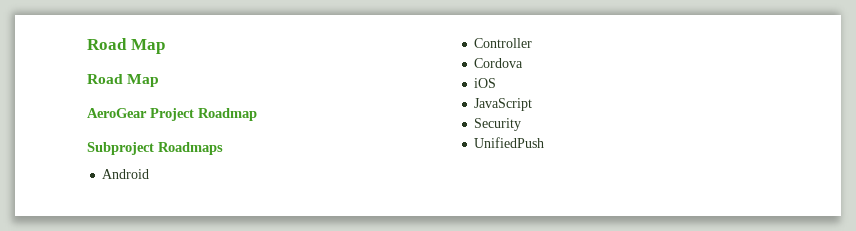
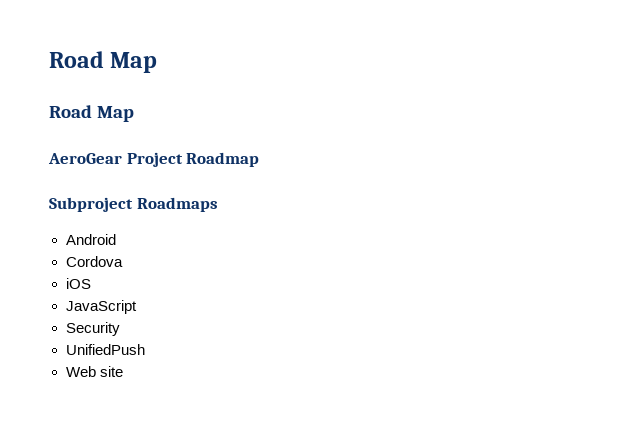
[474,38,533,48] // Controller -> (116, 239) none
(545, 142) none -> [65,366,123,377] // Web site

